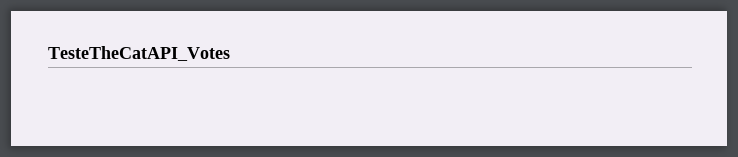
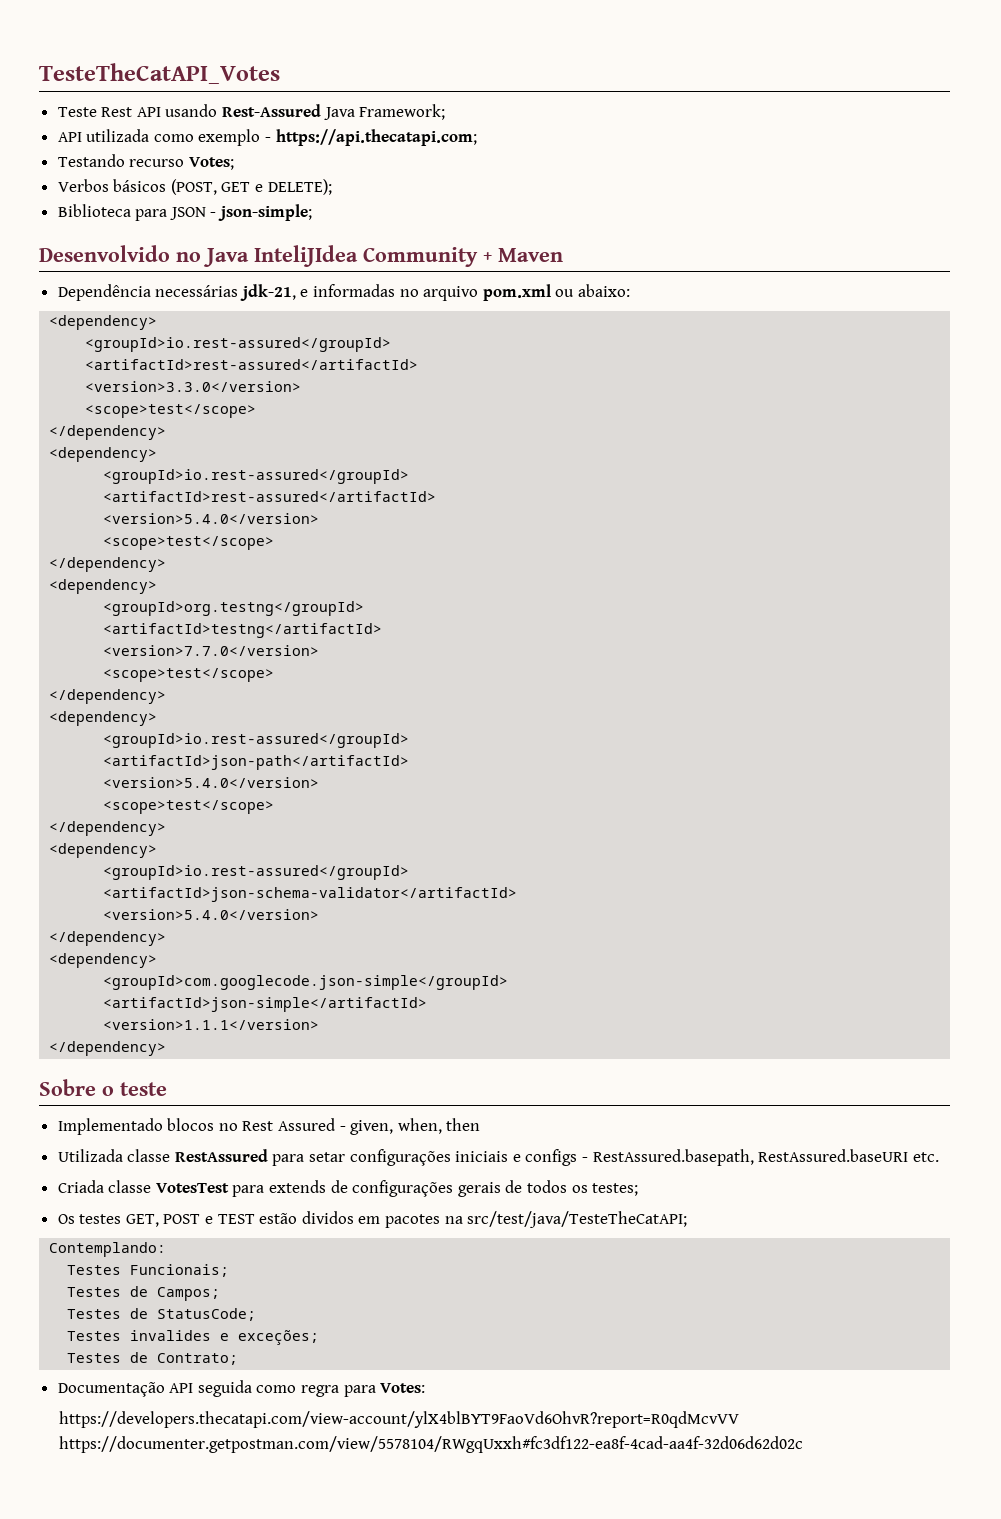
(230, 53) none -> [57,104,446,120] [57,129,477,146] [57,154,234,170] [57,179,332,195] [57,204,313,221] [39,245,563,267] [57,284,631,301] [49,315,158,330] [85,337,392,352] [85,359,419,370] [85,381,302,392] [85,404,257,418] [49,425,167,440] [49,447,158,462] [103,469,410,484] [103,491,437,502] [103,513,320,524] [103,536,275,550] [49,557,167,572] [49,579,158,594] [103,601,365,616] [103,623,383,638] [103,645,320,656] [103,668,275,682] [49,689,167,704] [49,711,158,726] [103,733,410,748] [103,755,410,770] [103,777,320,788] [103,800,275,814] [49,821,167,836] [49,843,158,858] [103,865,410,880] [103,887,518,902] [103,909,320,920] [49,931,167,946] [49,953,158,968] [103,975,509,990] [103,997,428,1012] [103,1019,320,1030] [49,1041,167,1056] [39,1079,167,1096] [57,1118,481,1135] [57,1149,939,1166] [57,1180,639,1197] [57,1211,688,1228] [49,1242,167,1257] [67,1264,230,1277] [67,1286,221,1301] [67,1308,257,1321] [67,1330,320,1345] [67,1352,239,1365] [57,1380,426,1397] [58,1411,739,1428] [58,1436,803,1453] // Teste Rest API usando Rest-Assured Java Framework; // API utilizada como exemplo - https://api.thecatapi.com; // Testando recurso Votes; // Verbos básicos (POST, GET e DELETE); // Biblioteca para JSON - json-simple; // Desenvolvido no Java InteliJIdea Community + Maven // Dependência necessárias jdk-21, e informadas no arquivo pom.xml ou abaixo: // <dependency> // <groupId>io.rest-assured</groupId> // <artifactId>rest-assured</artifactId> // <version>3.3.0</version> // <scope>test</scope> // </dependency> // <dependency> // <groupId>io.rest-assured</groupId> // <artifactId>rest-assured</artifactId> // <version>5.4.0</version> // <scope>test</scope> // </dependency> // <dependency> // <groupId>org.testng</groupId> // <artifactId>testng</artifactId> // <version>7.7.0</version> // <scope>test</scope> // </dependency> // <dependency> // <groupId>io.rest-assured</groupId> // <artifactId>json-path</artifactId> // <version>5.4.0</version> // <scope>test</scope> // </dependency> // <dependency> // <groupId>io.rest-assured</groupId> // <artifactId>json-schema-validator</artifactId> // <version>5.4.0</version> // </dependency> // <dependency> // <groupId>com.googlecode.json-simple</groupId> // <artifactId>json-simple</artifactId> // <version>1.1.1</version> // </dependency> // Sobre o teste // Implementado blocos no Rest Assured - given, when, then // Utilizada classe RestAssured para setar configurações iniciais e configs - RestAssured.basepath, RestAssured.baseURI etc. // Criada classe VotesTest para extends de configurações gerais de todos os testes; // Os testes GET, POST e TEST estão dividos em pacotes na src/test/java/TesteTheCatAPI; // Contemplando: // Testes Funcionais; // Testes de Campos; // Testes de StatusCode; // Testes invalides e exceções; // Testes de Contrato; // Documentação API seguida como regra para Votes: // https://developers.thecatapi.com/view-account/ylX4blBYT9FaoVd6OhvR?report=R0qdMcvVV https://documenter.getpostman.com/view/5578104/RWgqUxxh#fc3df122-ea8f-4cad-aa4f-32d06d62d02c

